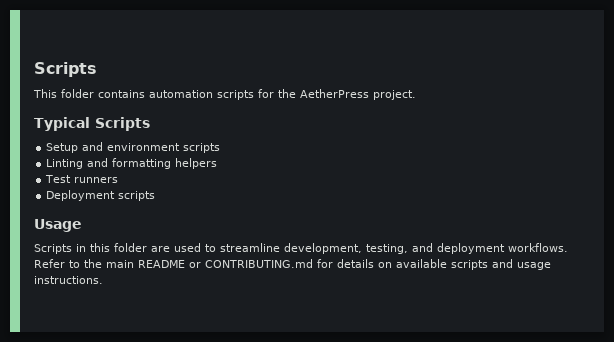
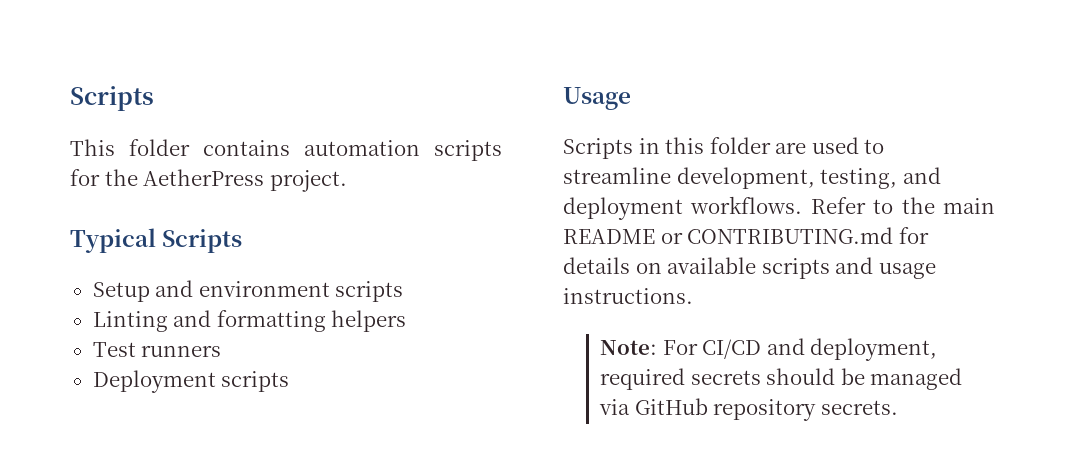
(103, 280) none -> [600,338,938,361] [600,368,963,390] [599,398,898,421] // Note: For CI/CD and deployment, required secrets should be managed via GitHub repository secrets.

